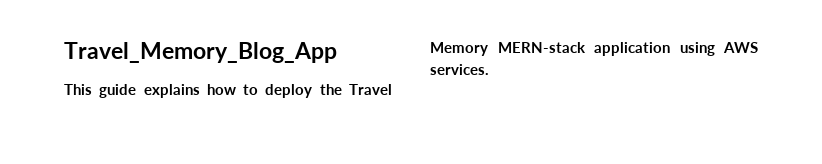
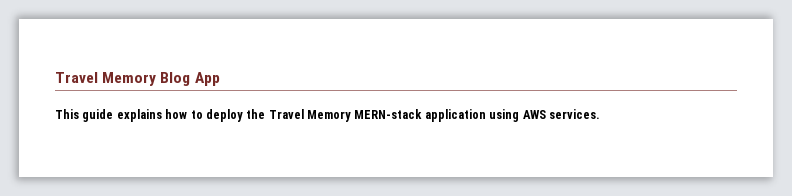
[64,42,337,63] Travel_Memory_Blog_App -> [55,72,220,86] Travel Memory Blog App

